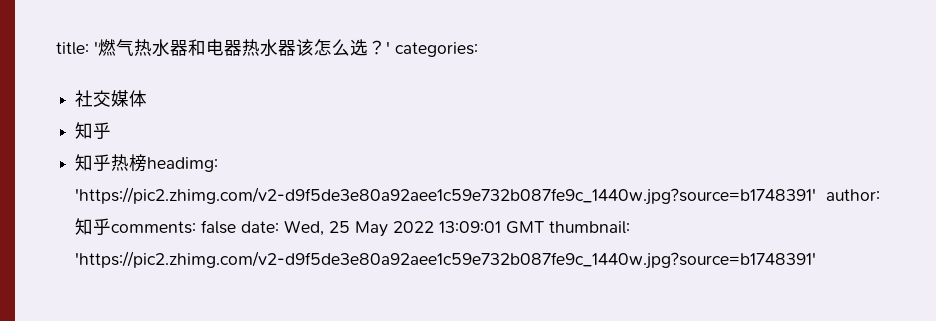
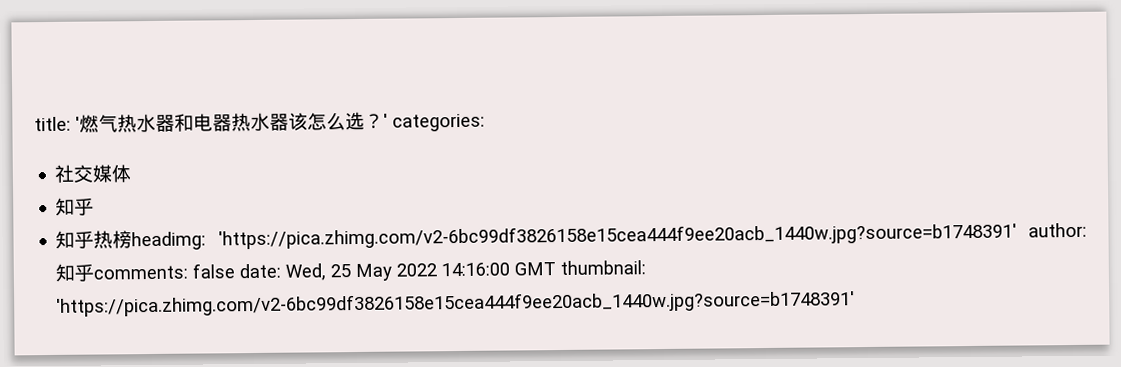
[75,187,817,205] 'https://pic2.zhimg.com/v2-d9f5de3e80a92aee1c59e732b087fe9c_1440w.jpg?source=b1748391' -> [217,222,1017,250] 'https://pica.zhimg.com/v2-6bc99df3826158e15cea444f9ee20acb_1440w.jpg?source=b1748391'
[439,221,502,233] 13:09:01 -> [441,262,511,277] 14:16:00
[75,251,817,269] 'https://pic2.zhimg.com/v2-d9f5de3e80a92aee1c59e732b087fe9c_1440w.jpg?source=b1748391' -> [56,290,856,317] 'https://pica.zhimg.com/v2-6bc99df3826158e15cea444f9ee20acb_1440w.jpg?source=b1748391'

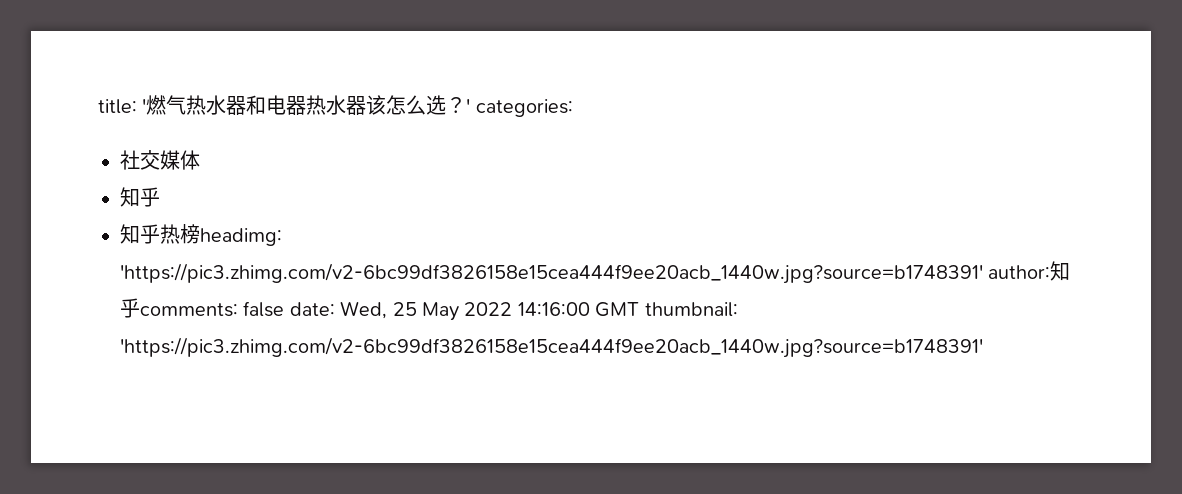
[217,222,1017,250] 'https://pica.zhimg.com/v2-6bc99df3826158e15cea444f9ee20acb_1440w.jpg?source=b1748391' -> [120,263,983,284] 'https://pic3.zhimg.com/v2-6bc99df3826158e15cea444f9ee20acb_1440w.jpg?source=b1748391'
[56,290,856,317] 'https://pica.zhimg.com/v2-6bc99df3826158e15cea444f9ee20acb_1440w.jpg?source=b1748391' -> [120,337,983,358] 'https://pic3.zhimg.com/v2-6bc99df3826158e15cea444f9ee20acb_1440w.jpg?source=b1748391'

